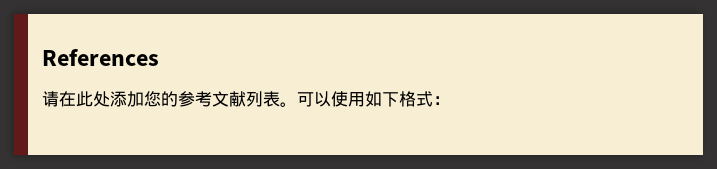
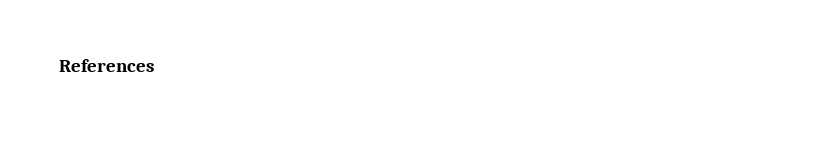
[42,91,450,107] // 请在此处添加您的参考文献列表。可以使用如下格式： -> (154, 65) none

